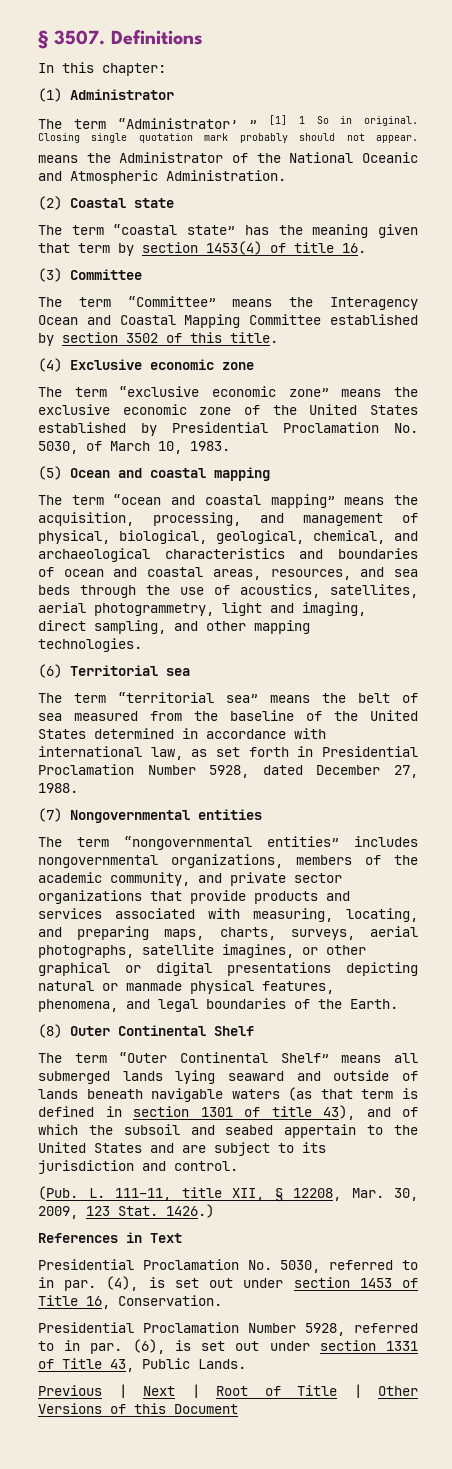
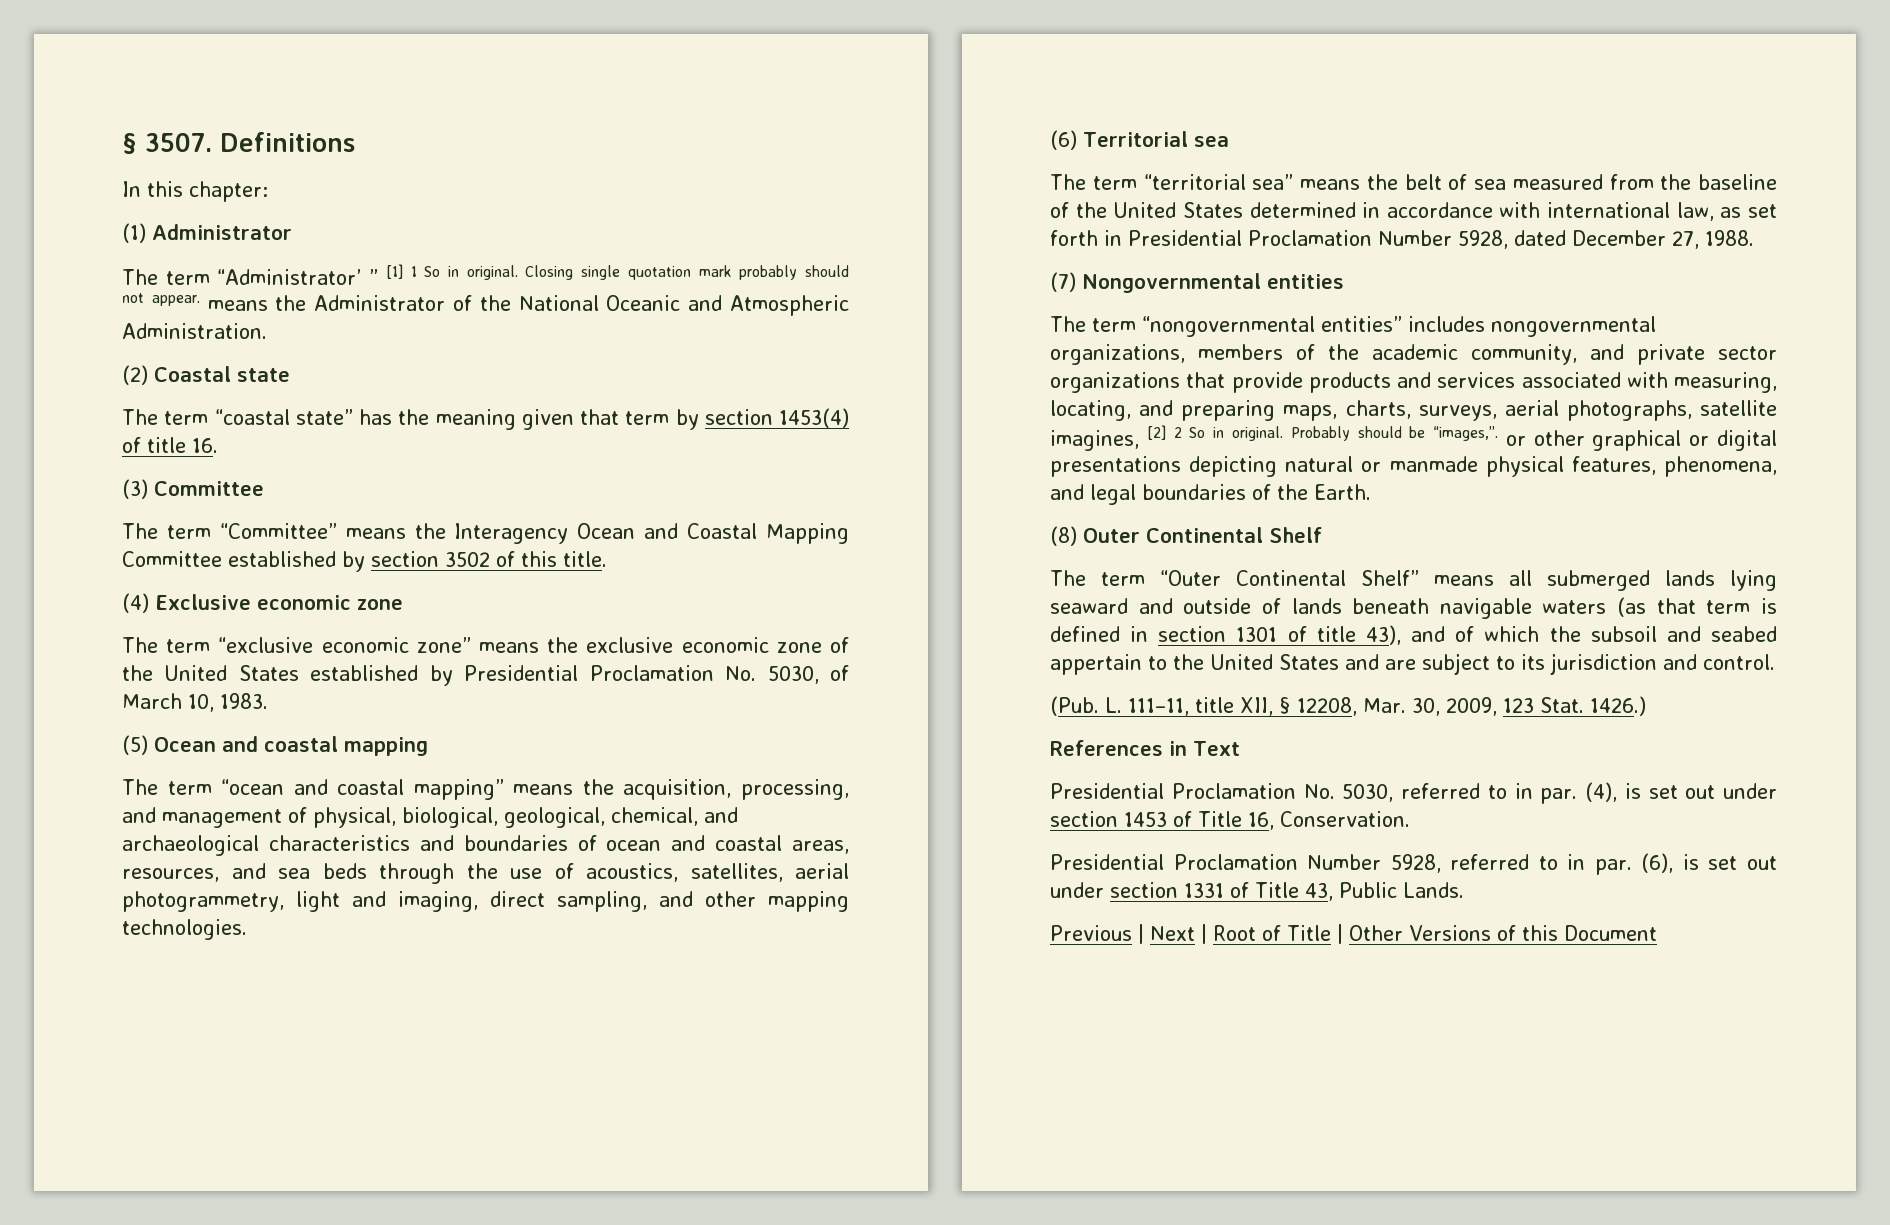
(294, 951) none -> [1146,425,1499,441] [2] 2 So in original. Probably should be “images,”.

